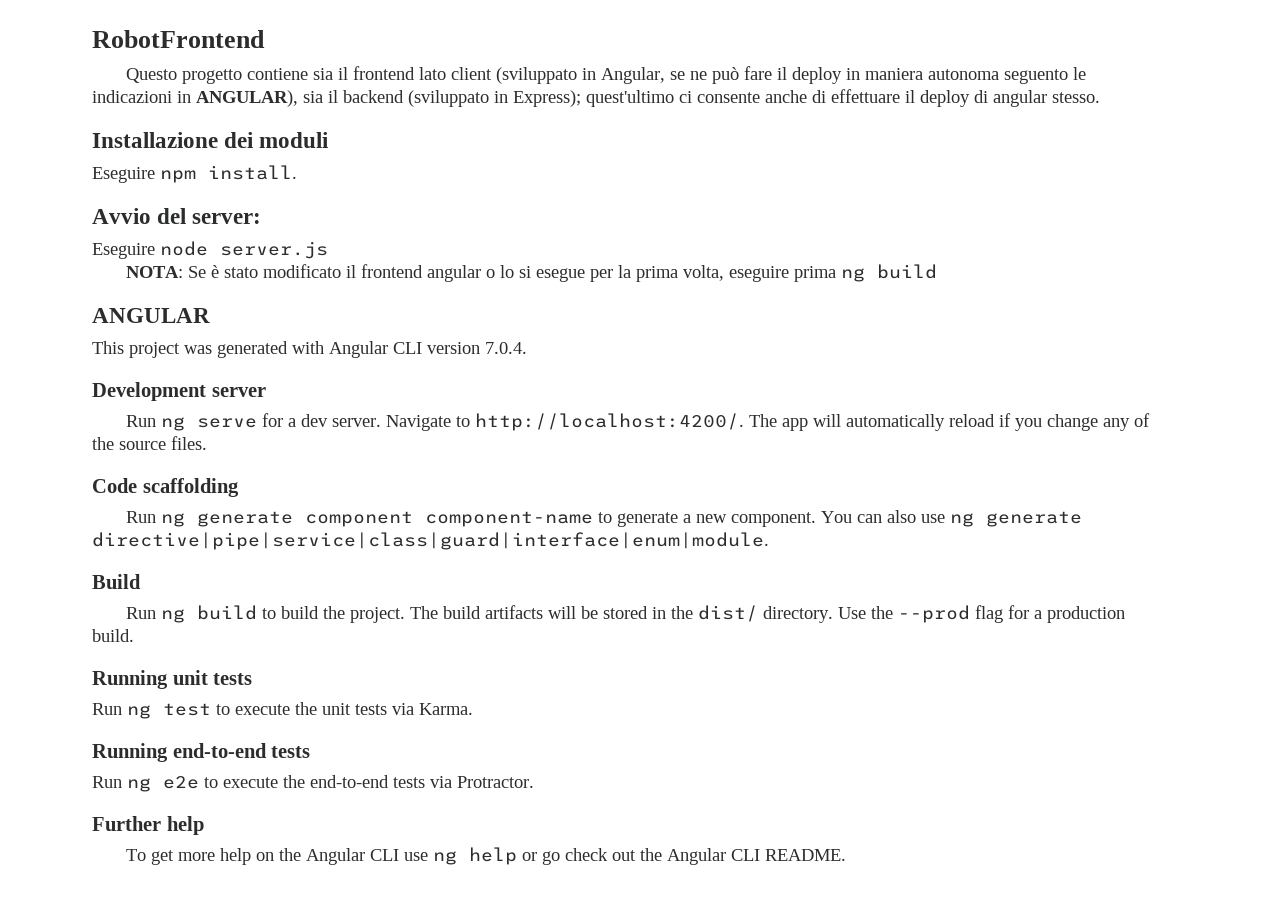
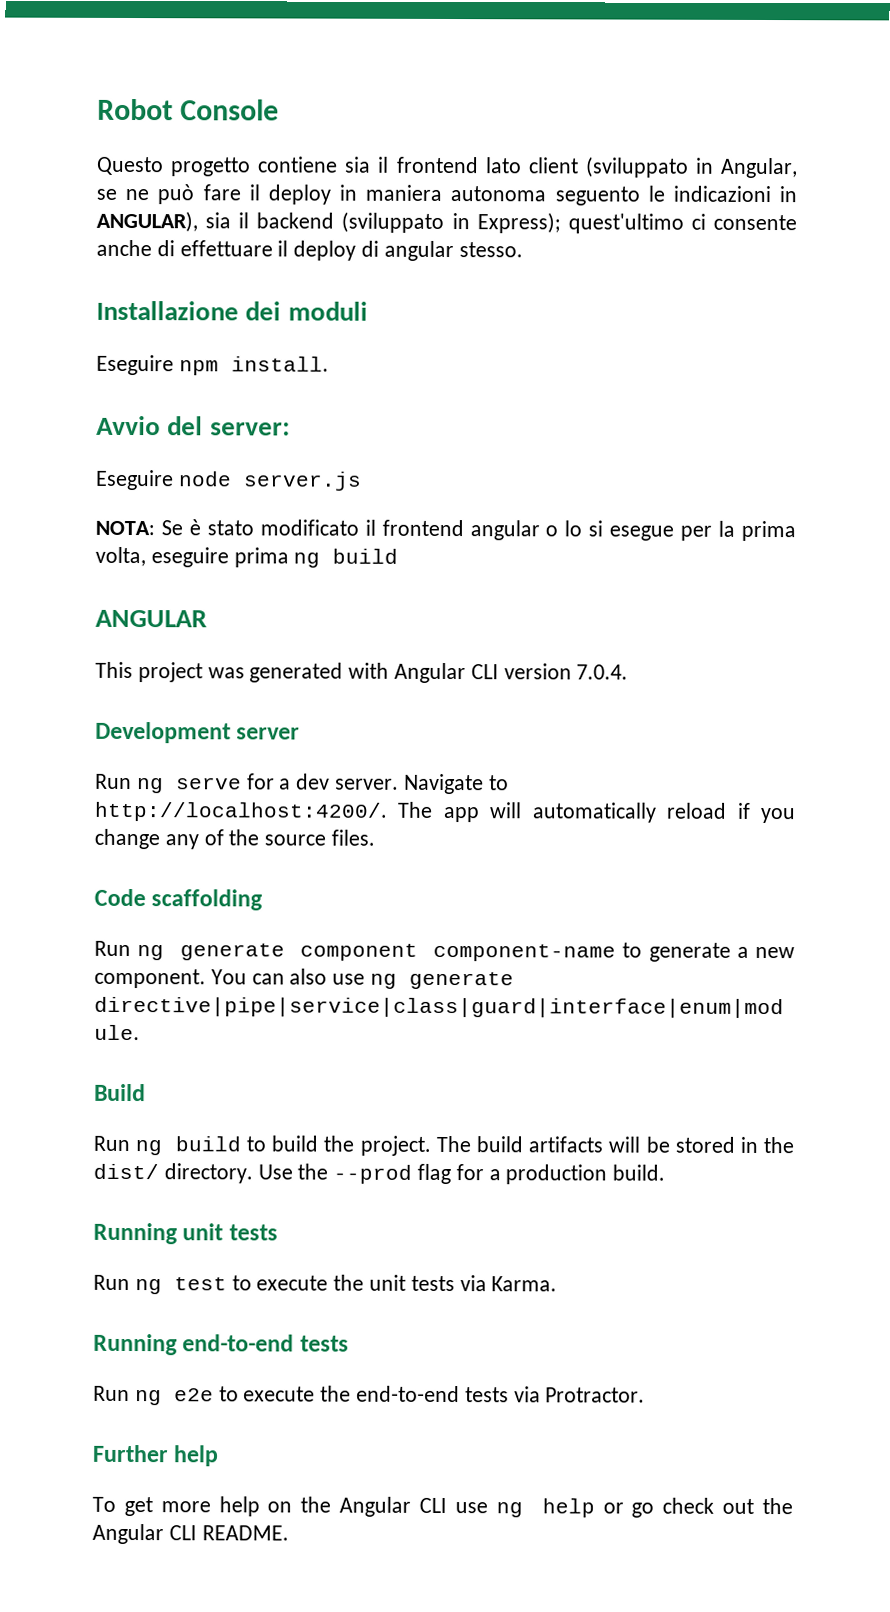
[92,30,265,48] RobotFrontend -> [97,98,280,121] Robot Console

